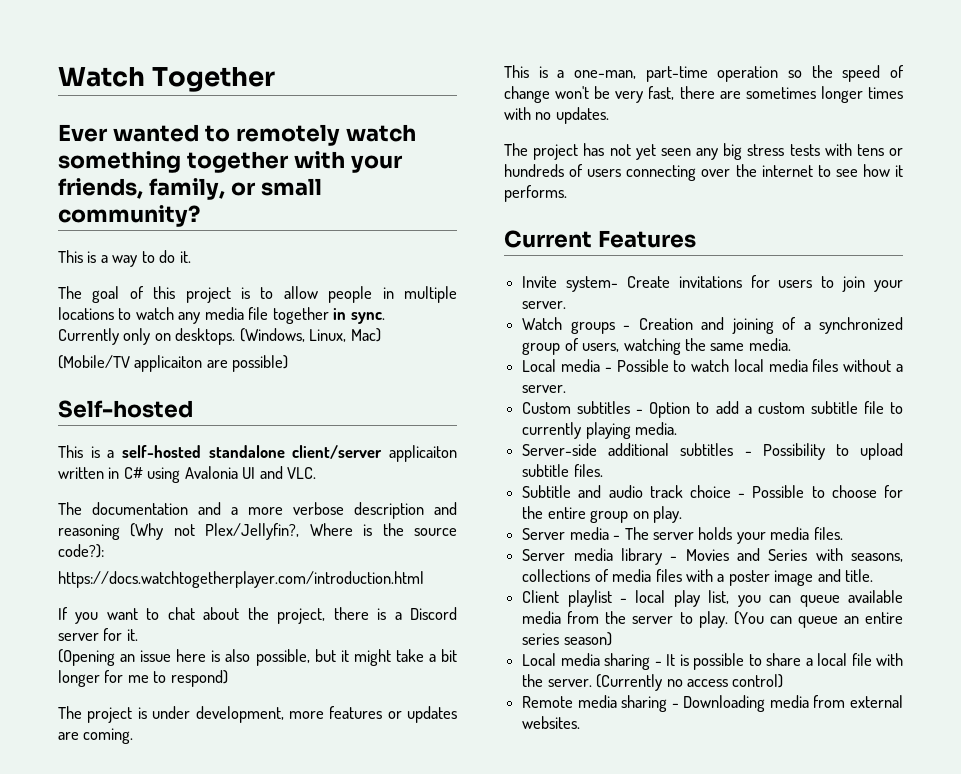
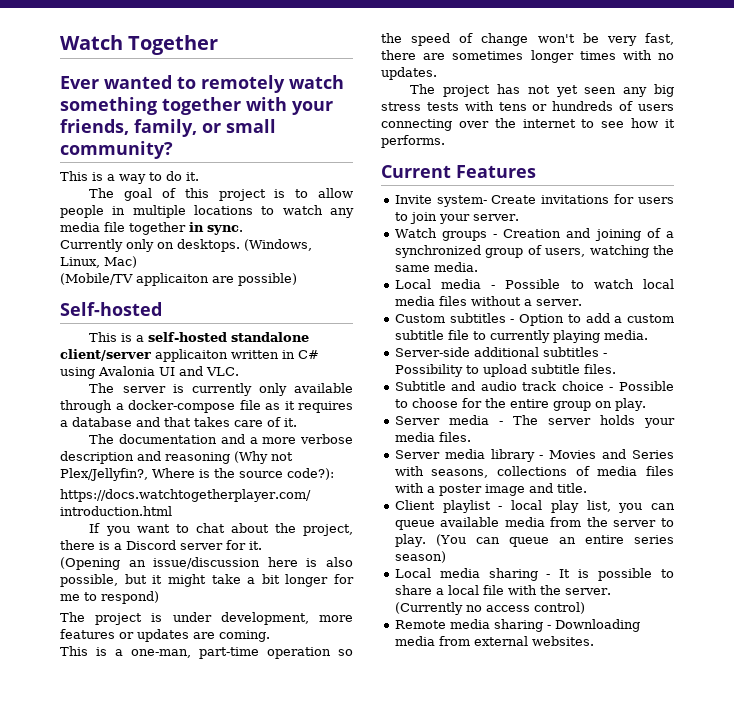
(317, 473) none -> [89,383,353,396] [60,400,353,413] [60,417,297,427] // The server is currently only available through a docker-compose file as it requires a database and that takes care of it.
[140,650,172,662] issue -> [153,557,261,569] issue/discussion

